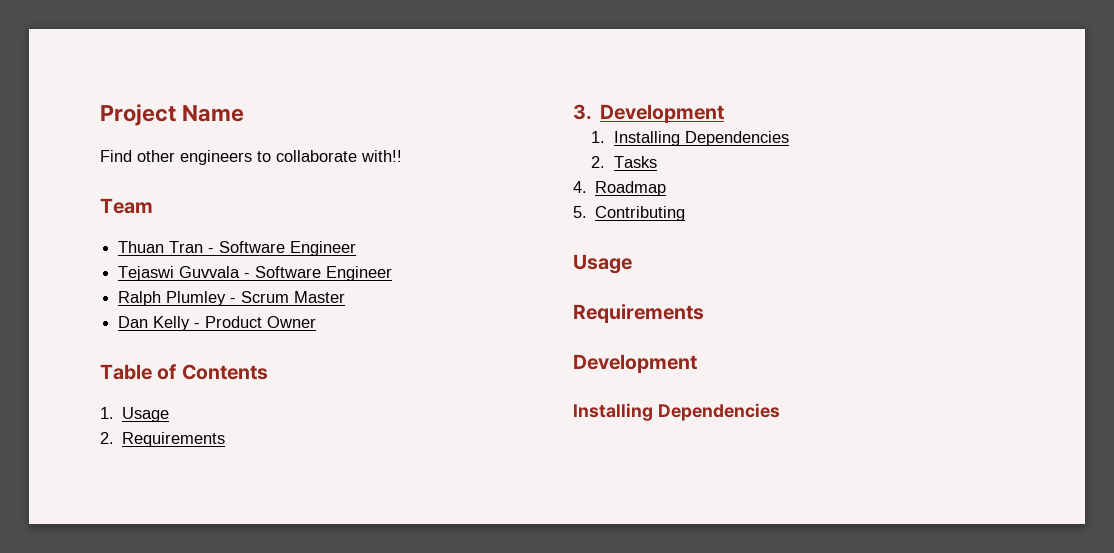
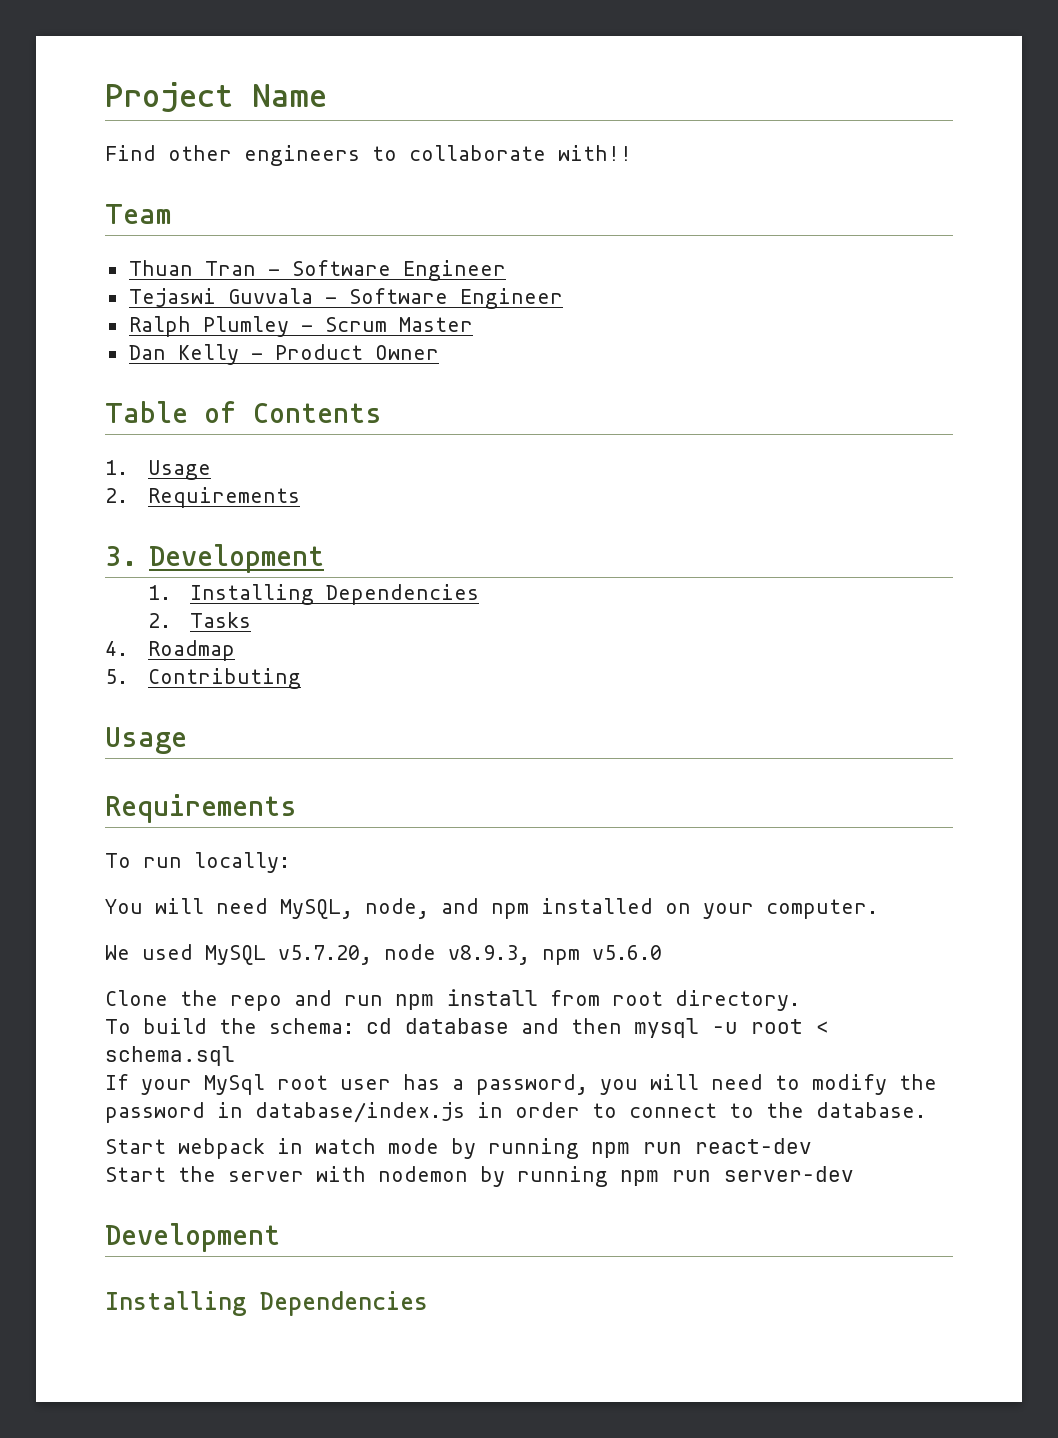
(704, 313) none -> [105,852,290,873] [105,898,878,919] [105,944,662,965] [105,989,800,1011] [105,1018,829,1038] [105,1046,235,1066] [105,1074,937,1095] [105,1102,926,1123] [105,1138,812,1159] [105,1166,854,1187] // To run locally: // You will need MySQL, node, and npm installed on your computer. // We used MySQL v5.7.20, node v8.9.3, npm v5.6.0 // Clone the repo and run npm install from root directory. // To build the schema: cd database and then mysql -u root < schema.sql // If your MySql root user has a password, you will need to modify the password in database/index.js in order to connect to the database. // Start webpack in watch mode by running npm run react-dev // Start the server with nodemon by running npm run server-dev

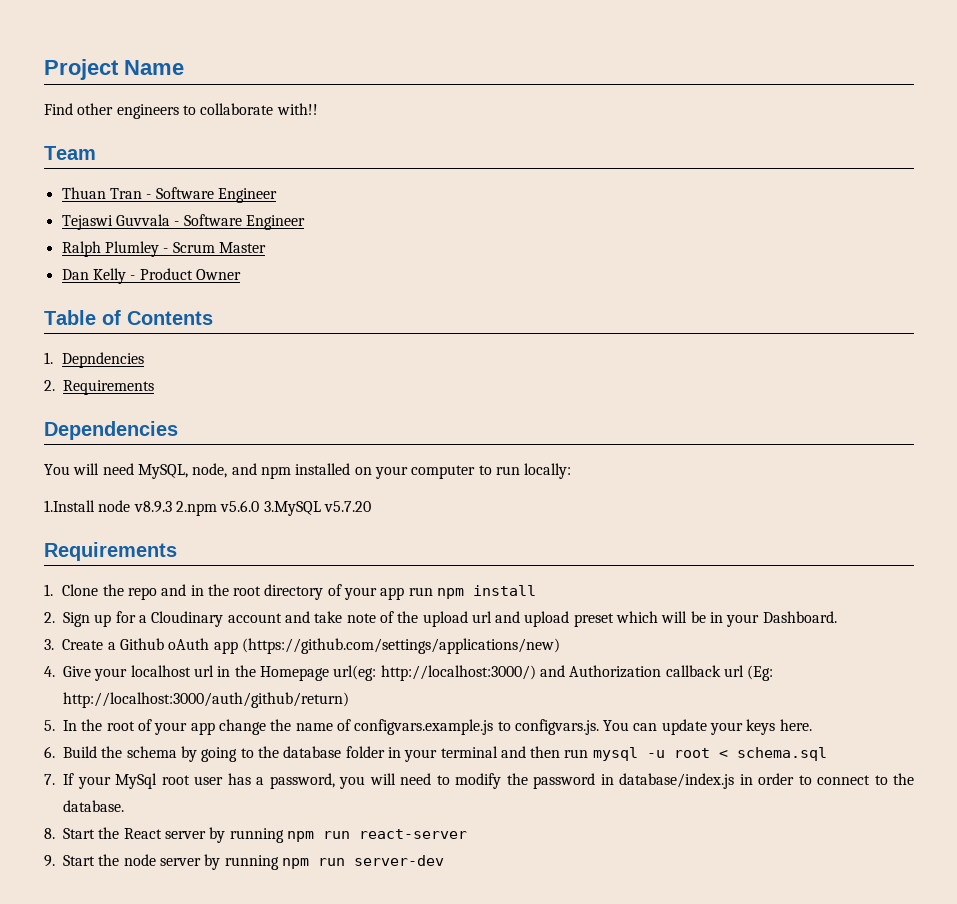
[147,460,211,480] Usage -> [62,352,145,368] Depndencies
[105,544,324,573] [147,584,480,605] [147,612,252,628] [105,640,235,661] [105,668,301,689] [105,727,187,754] [105,794,297,823] [105,852,290,873] 3. Development // 1. Installing Dependencies // 2. Tasks // 4. Roadmap // 5. Contributing // Usage // Requirements // To run locally: -> [44,421,178,440] Dependencies
[766,899,878,919] [105,944,662,965] [105,989,800,1011] [105,1018,509,1034] computer. // We used MySQL v5.7.20, node v8.9.3, npm v5.6.0 // Clone the repo and run npm install from root directory. // To build the schema: cd database -> [411,463,572,479] [44,500,371,516] [44,542,177,561] [44,584,537,600] [44,611,837,627] [44,638,560,654] [44,665,774,681] [63,692,349,708] [44,719,812,735] [44,746,498,762] computer to run locally: // 1.Install node v8.9.3 2.npm v5.6.0 3.MySQL v5.7.20 // Requirements // 1. Clone the repo and in the root directory of your app run npm install // 2. Sign up for a Cloudinary account and take note of the upload url and upload preset which will be in your Dashboard. // 3. Create a Github oAuth app (https://github.com/settings/applications/new) // 4. Give your localhost url in the Homepage url(eg: http://localhost:3000/) and Authorization callback url (Eg: http://localhost:3000/auth/github/return) // 5. In the root of your app change the name of configvars.example.js to configvars.js. You can update your keys here. // 6. Build the schema by going to the database folder in your terminal
(622, 1026) none -> [564,749,589,758] run
(235, 1056) none -> [44,774,55,785] 7.
[105,1138,812,1159] [105,1166,468,1182] Start webpack in watch mode by running npm run react-dev // Start the server with nodemon -> [44,827,467,843] [44,854,201,867] 8. Start the React server by running npm run react-server // 9. Start the node server
[105,1223,280,1252] [105,1291,428,1316] // Development // Installing Dependencies -> (444, 860) none

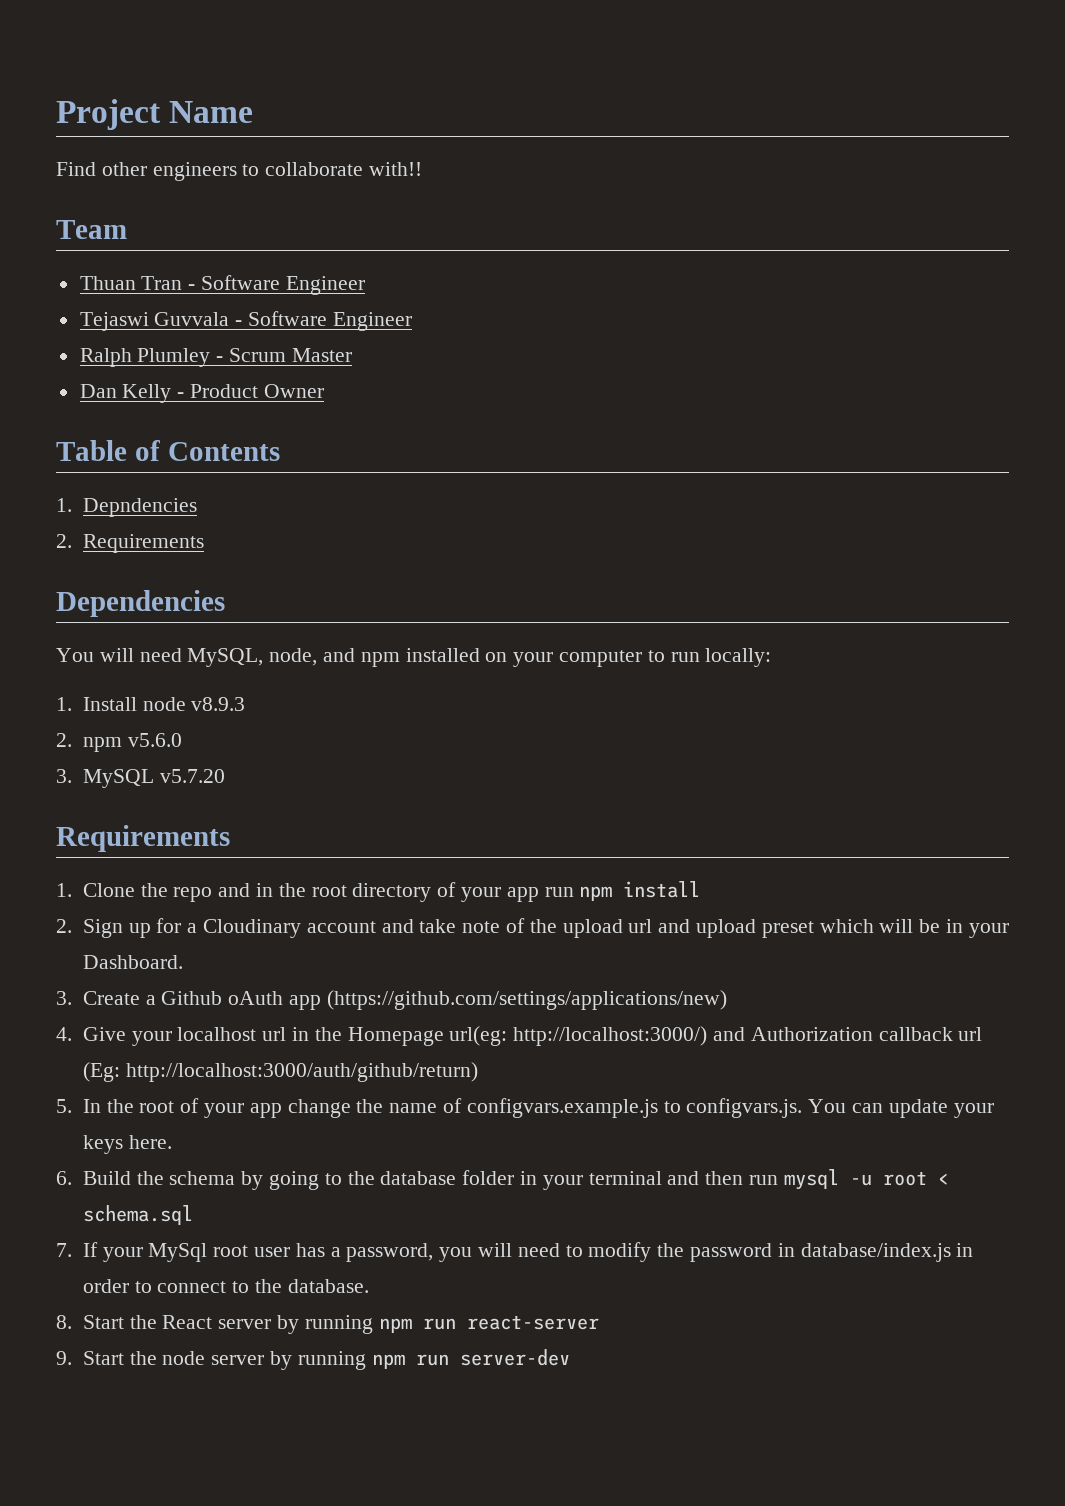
[44,500,95,512] 1.Install -> [56,697,137,711] 1. Install
[175,501,217,516] 2.npm -> [56,733,122,752] // 2. npm
[263,501,321,516] 3.MySQL -> [56,769,154,788] // 3. MySQL

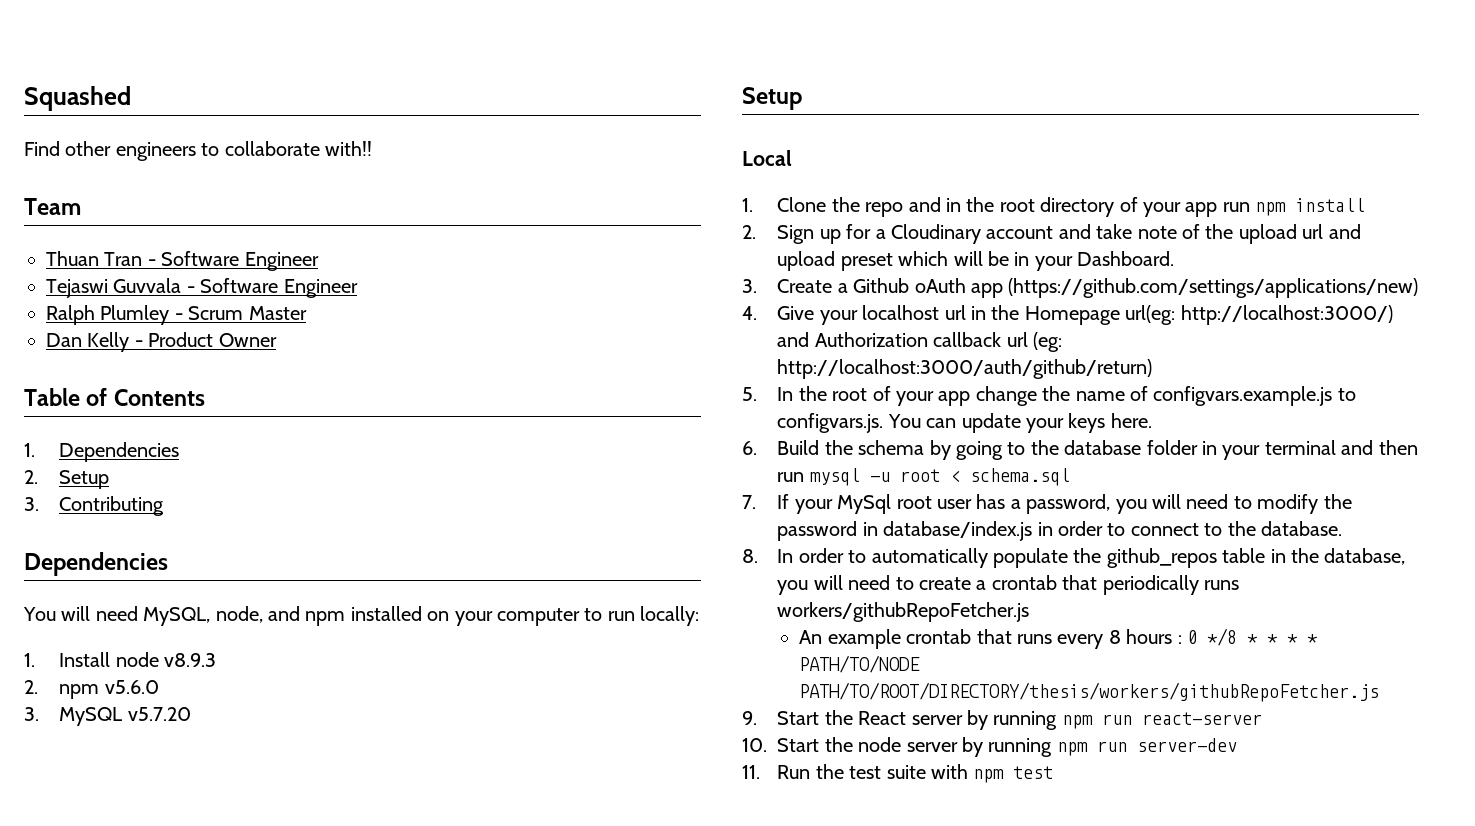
[56,99,254,130] Project Name -> [24,86,131,111] Squashed
[82,498,197,517] [56,534,204,553] Depndencies // 2. Requirements -> [59,442,180,462] [24,470,110,489] [24,496,165,516] Dependencies // 2. Setup // 3. Contributing
[56,825,230,852] Requirements -> [742,87,802,110] [742,150,792,166] Setup // Local
[82,1062,120,1082] (Eg: -> [1033,332,1063,352] (eg:
(72, 1322) none -> [777,548,1406,568] [777,575,1240,595] [777,602,1030,622] [799,628,1319,649] [799,655,921,673] [799,682,1380,702] [742,711,757,725] In order to automatically populate the github_repos table in the database, you will need to create a crontab that periodically runs workers/githubRepoFetcher.js // An example crontab that runs every 8 hours : 0 */8 * * * * PATH/TO/NODE PATH/TO/ROOT/DIRECTORY/thesis/workers/githubRepoFetcher.js // 9.
[56,1351,72,1365] 9. -> [742,738,767,752] 10.
(570, 1357) none -> [742,764,1054,783] // 11. Run the test suite with npm test

